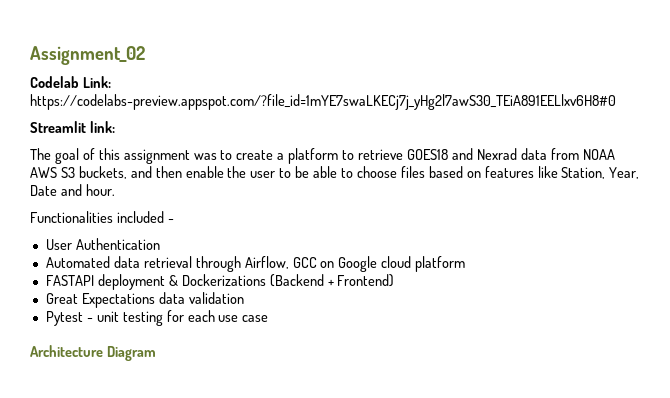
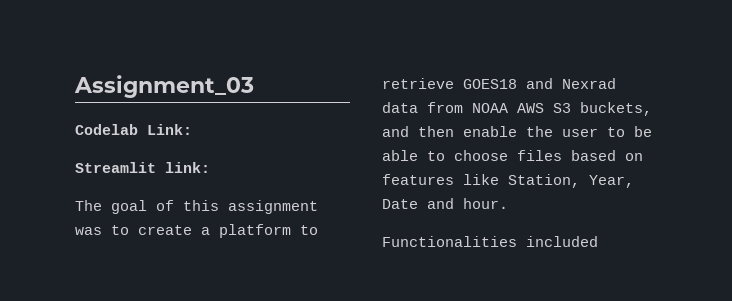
[30,46,145,65] Assignment_02 -> [74,75,254,98] Assignment_03
[30,94,616,110] https://codelabs-preview.appspot.com/?file_id=1mYE7swaLKECj7j_yHg2l7awS30_TEiA891EELlxv6H8#0 -> (192, 129) none
[167,219,174,223] [45,238,160,250] [45,256,466,272] [45,274,395,290] [45,292,244,308] [45,310,269,326] [30,345,156,361] - // User Authentication // Automated data retrieval through Airflow, GCC on Google cloud platform // FASTAPI deployment & Dockerizations (Backend + Frontend) // Great Expectations data validation // Pytest - unit testing for each use case // Architecture Diagram -> (598, 241) none

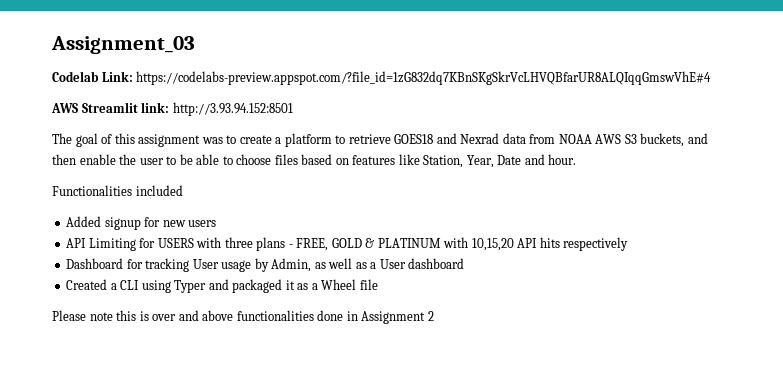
(192, 129) // -> [136,71,712,85] [51,103,78,113] https://codelabs-preview.appspot.com/?file_id=1zG832dq7KBnSKgSkrVcLHVQBfarUR8ALQIqqGmswVhE#4 // AWS
(210, 167) none -> [172,102,293,116] http://3.93.94.152:8501
(598, 241) none -> [66,216,217,230] [66,237,629,251] [66,258,465,272] [66,279,378,293] [52,310,434,324] // Added signup for new users // API Limiting for USERS with three plans - FREE, GOLD & PLATINUM with 10,15,20 API hits respectively // Dashboard for tracking User usage by Admin, as well as a User dashboard // Created a CLI using Typer and packaged it as a Wheel file // Please note this is over and above functionalities done in Assignment 2

